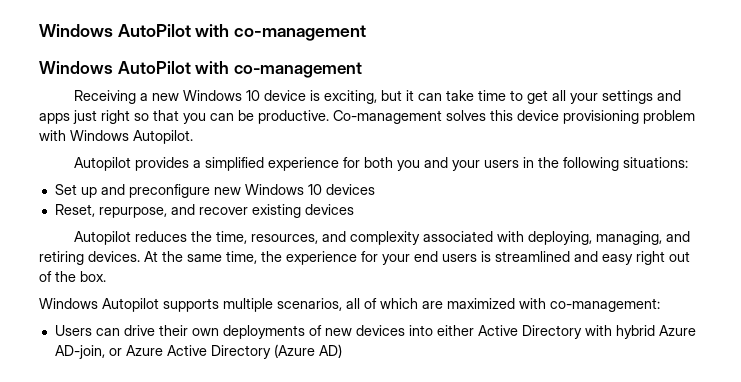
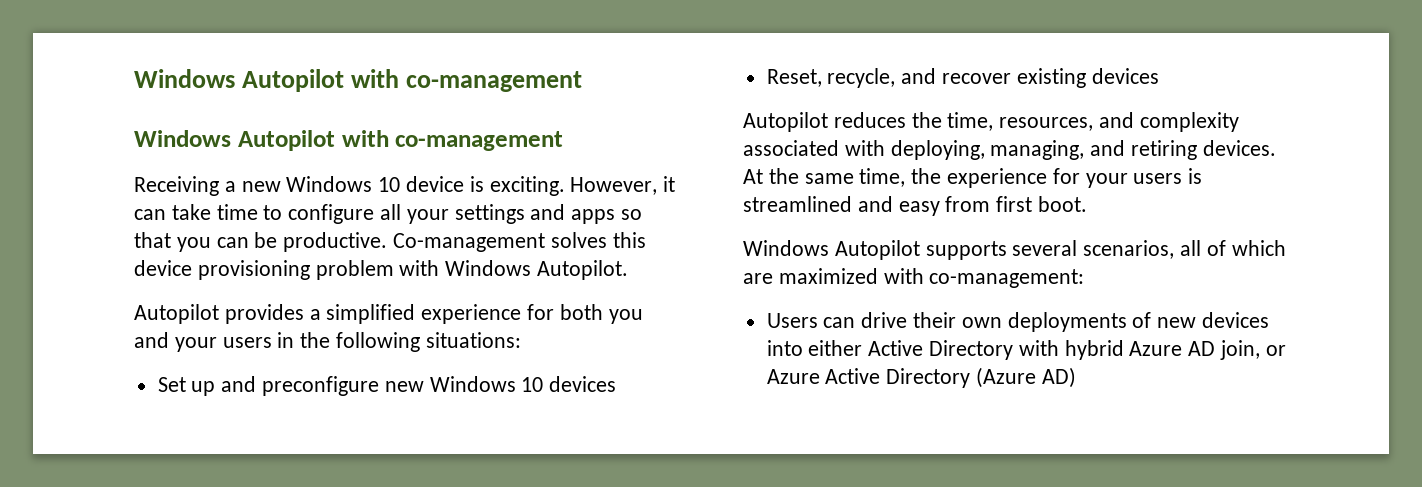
[39,24,191,37] Windows AutoPilot -> [134,69,345,92] Windows Autopilot
[117,61,191,74] AutoPilot -> [237,130,335,151] Autopilot
[324,90,403,104] exciting, but -> [489,176,658,196] exciting. However,
[527,90,549,104] get -> [288,204,375,224] configure
[73,110,130,124] just right -> (616, 216) none
[98,207,167,218] repurpose, -> [827,68,896,88] recycle,
[414,251,438,262] end -> (1128, 180) none
[636,251,690,265] [39,271,106,282] right out of the box. -> [945,196,1088,212] from first boot.
[223,298,273,312] multiple -> [1012,240,1078,256] several
[54,345,105,359] AD-join, -> [1188,340,1261,360] AD join,

